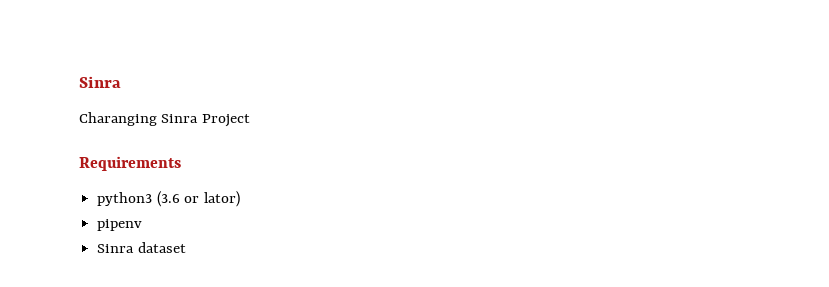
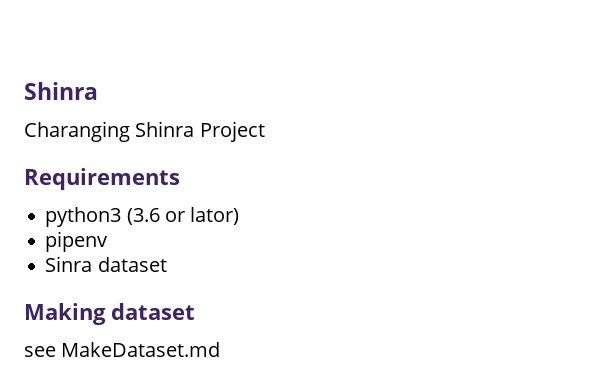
[79,76,121,88] Sinra -> [24,82,98,100] Shinra
[161,114,199,123] Sinra -> [135,121,195,137] Shinra
(186, 247) none -> [24,303,195,325] [24,342,221,357] // Making dataset // see MakeDataset.md

